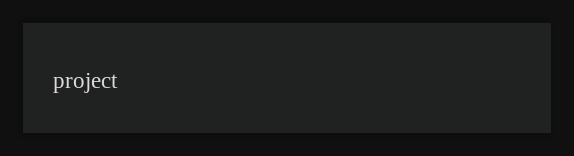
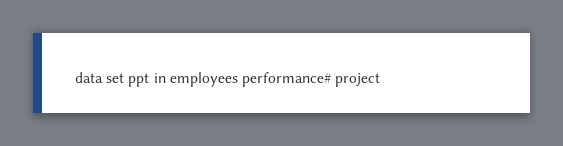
(53, 83) none -> [75,72,331,87] data set ppt in employees performance#

